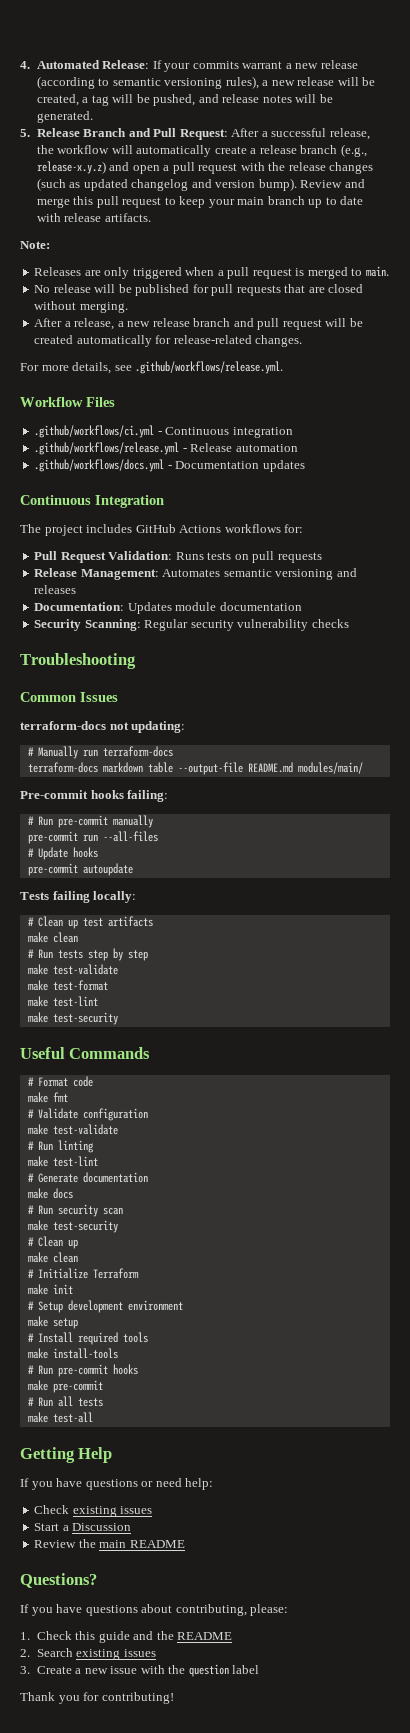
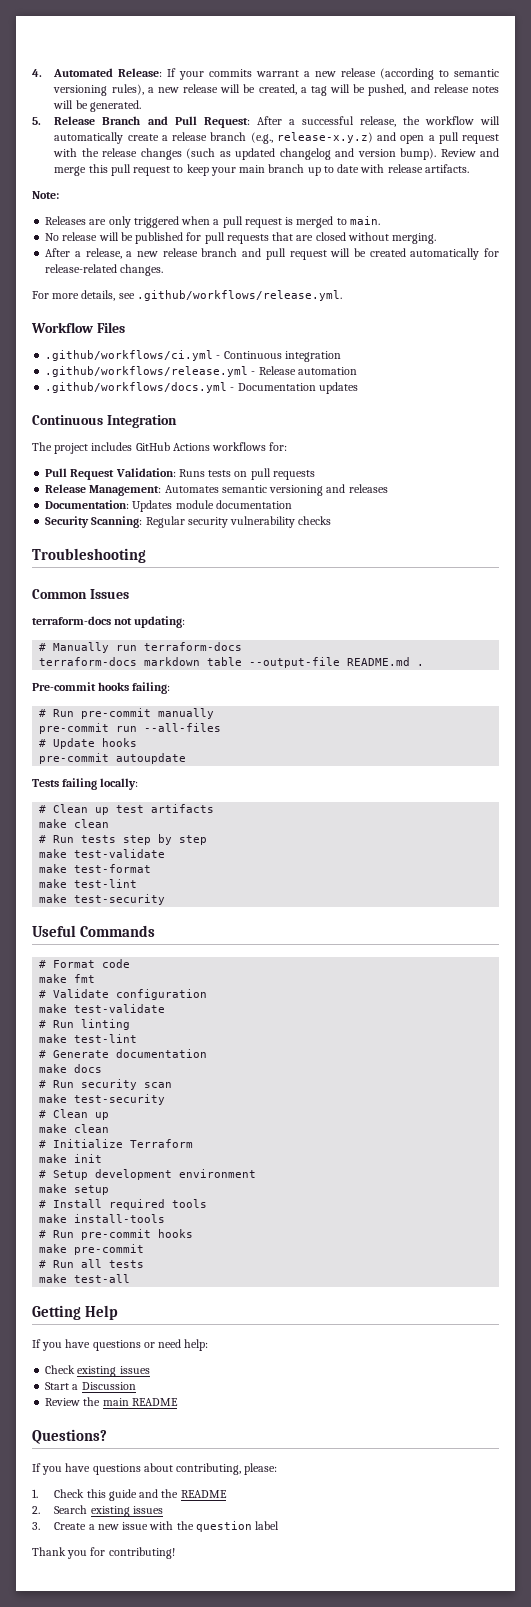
[297,762,363,774] modules/main/ -> [417,664,425,666] .

